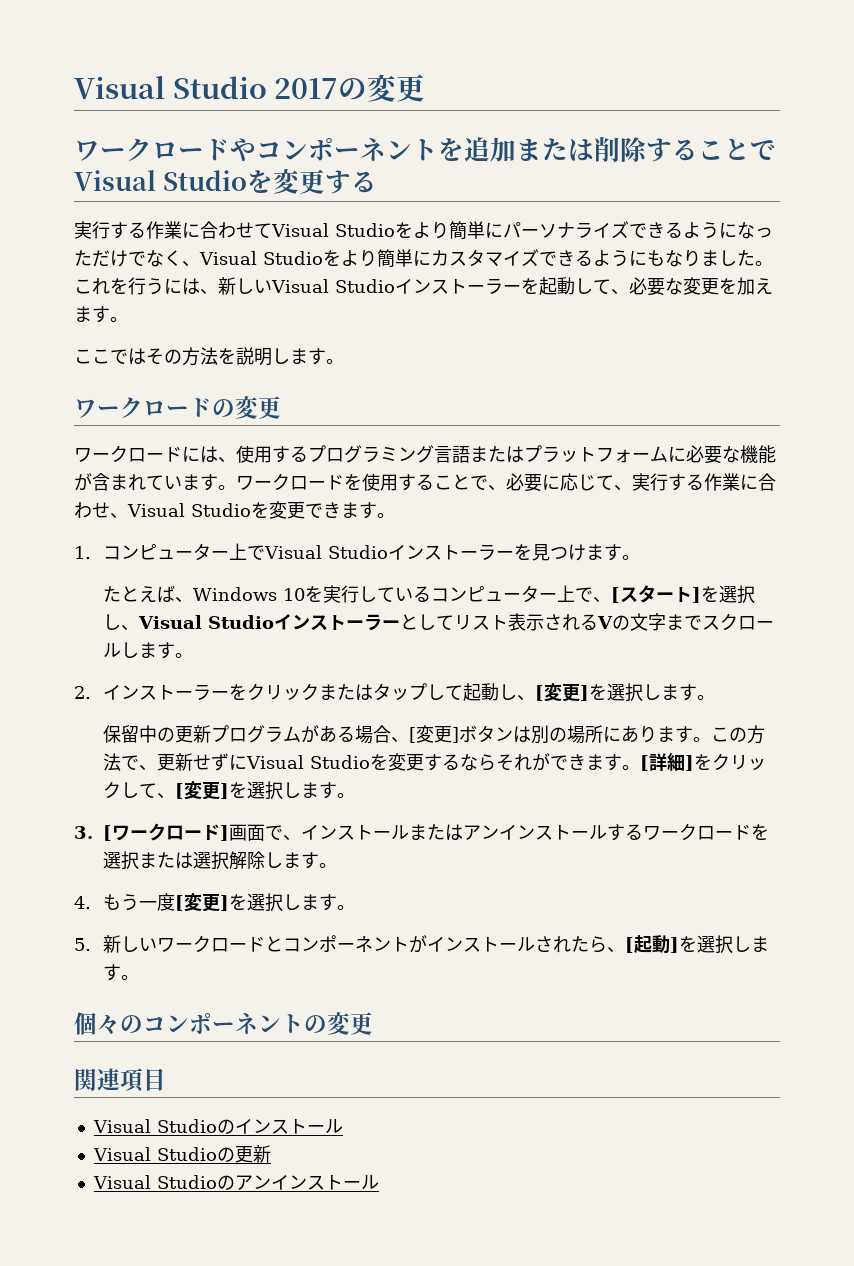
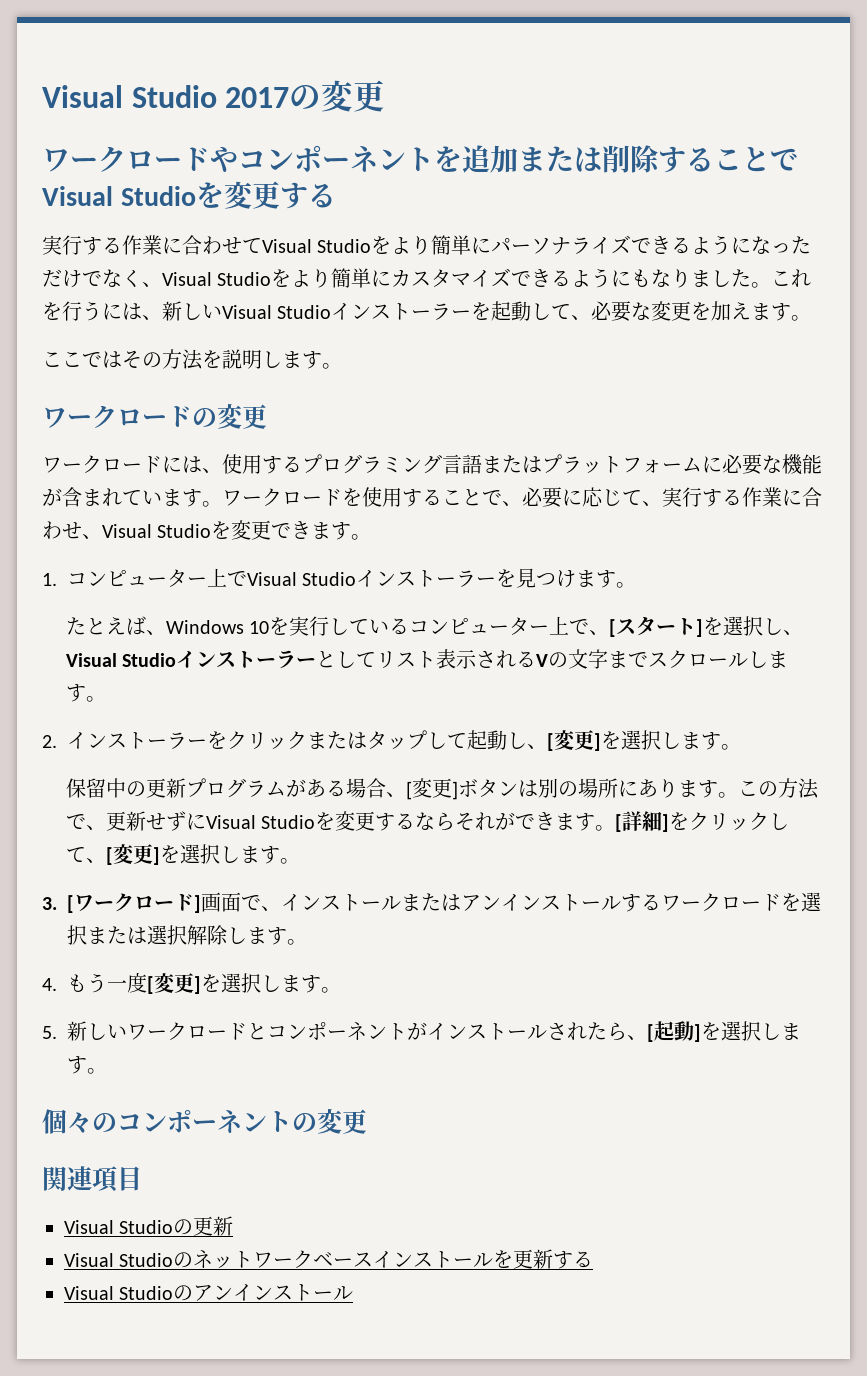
[234,1119,343,1134] [92,1145,271,1163] インストール // Visual Studioの更新 -> [193,1216,234,1236] [64,1249,594,1269] 更新 // Visual Studioのネットワークベースインストールを更新する

